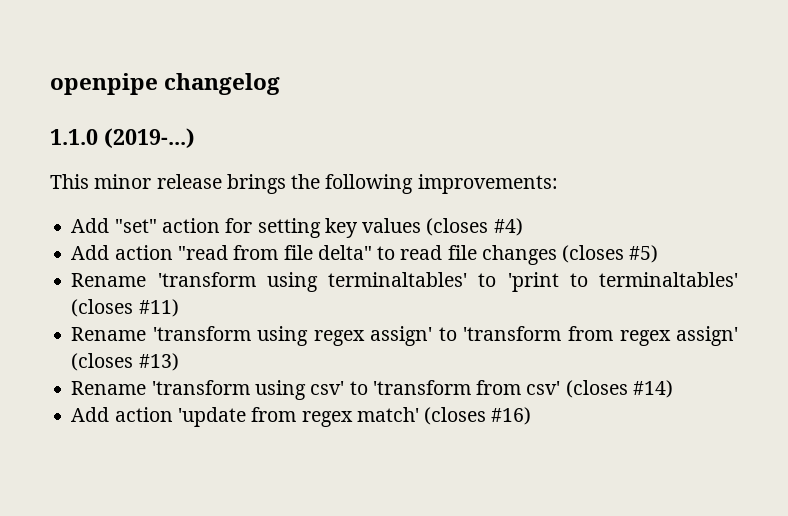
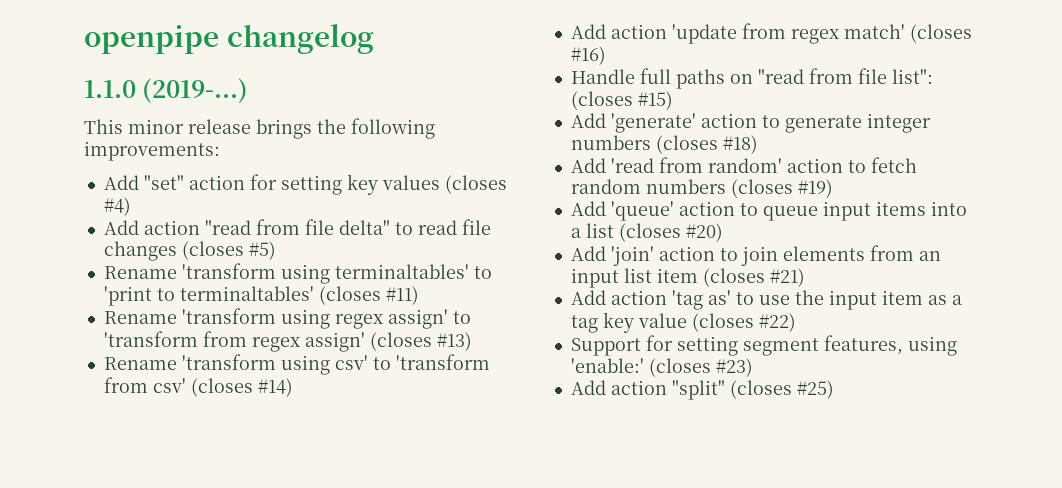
(532, 416) none -> [570,68,933,89] [570,91,673,110] [570,113,931,133] [570,135,758,154] [570,157,917,173] [570,179,833,198] [570,201,967,221] [570,223,723,242] [570,245,941,266] [570,268,805,288] [570,290,962,310] [570,312,796,333] [570,335,957,356] [570,358,753,377] [570,380,834,400] // Handle full paths on "read from file list": (closes #15) // Add 'generate' action to generate integer numbers (closes #18) // Add 'read from random' action to fetch random numbers (closes #19) // Add 'queue' action to queue input items into a list (closes #20) // Add 'join' action to join elements from an input list item (closes #21) // Add action 'tag as' to use the input item as a tag key value (closes #22) // Support for setting segment features, using 'enable:' (closes #23) // Add action "split" (closes #25)

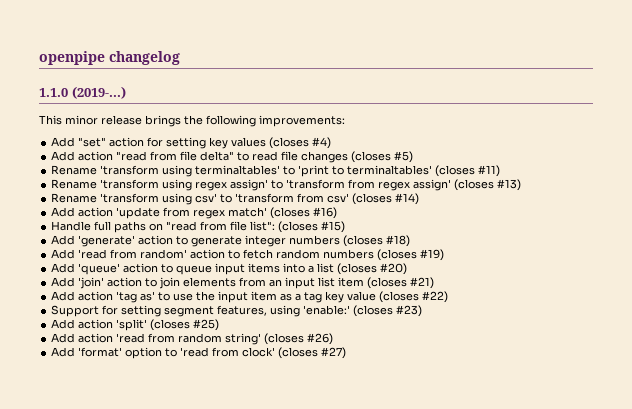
[671,380,725,400] "split" -> [116,319,148,331] 'split'
(834, 389) none -> [51,333,334,345] [51,347,347,359] // Add action 'read from random string' (closes #26) // Add 'format' option to 'read from clock' (closes #27)

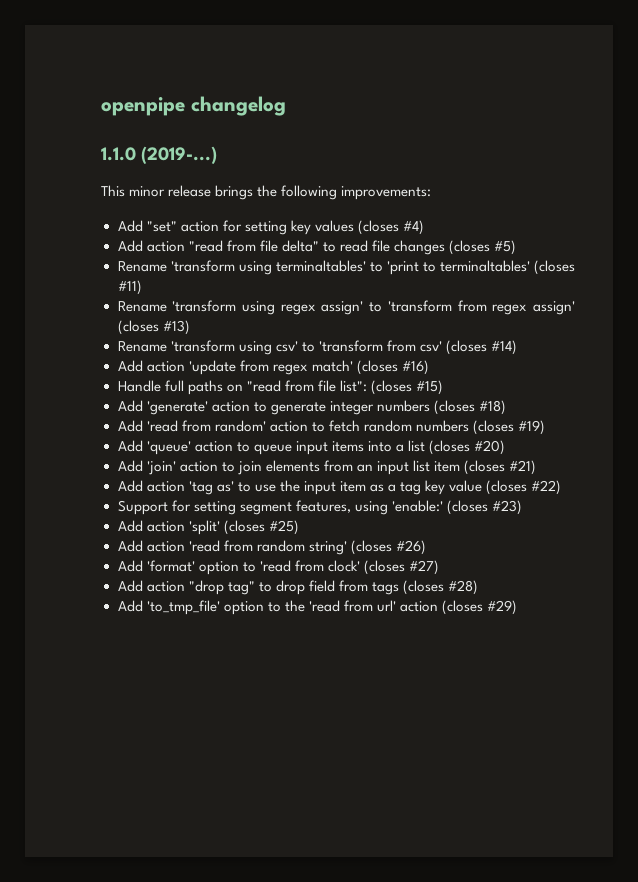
(347, 353) none -> [117,580,479,595] [117,600,518,615] // Add action "drop tag" to drop field from tags (closes #28) // Add 'to_tmp_file' option to the 'read from url' action (closes #29)

